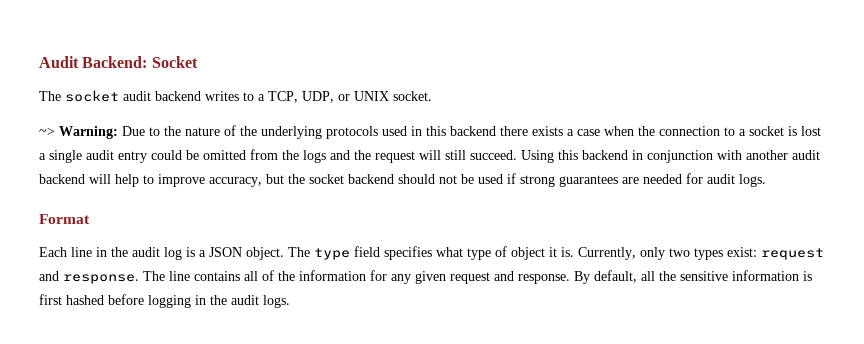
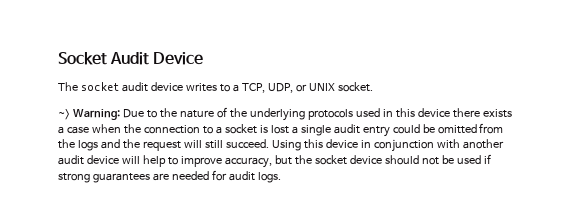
[39,56,198,68] Audit Backend: Socket -> [58,52,204,65] Socket Audit Device
[155,91,201,101] backend -> [150,82,183,91] device
[450,126,496,136] backend -> [417,108,450,117] device
[582,150,628,160] backend -> [325,139,358,148] device
[39,174,85,184] backend -> [86,155,119,164] device
[348,174,394,184] backend -> [349,155,382,164] device
[39,214,90,224] [39,246,824,260] [39,270,812,284] [39,294,290,308] // Format // Each line in the audit log is a JSON object. The type field specifies what type of object it is. Currently, only two types exist: request and response. The line contains all of the information for any given request and response. By default, all the sensitive information is first hashed before logging in the audit logs. -> (281, 177) none

